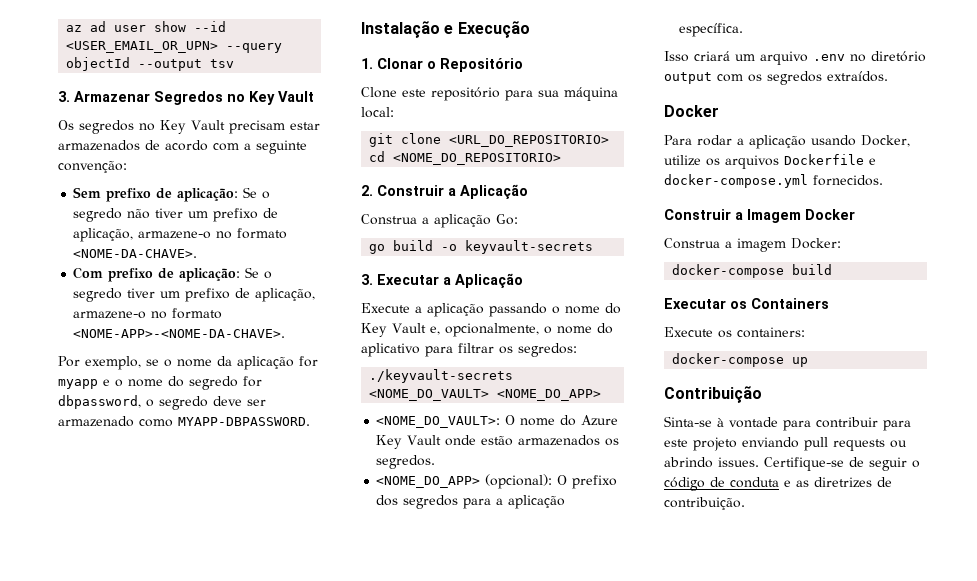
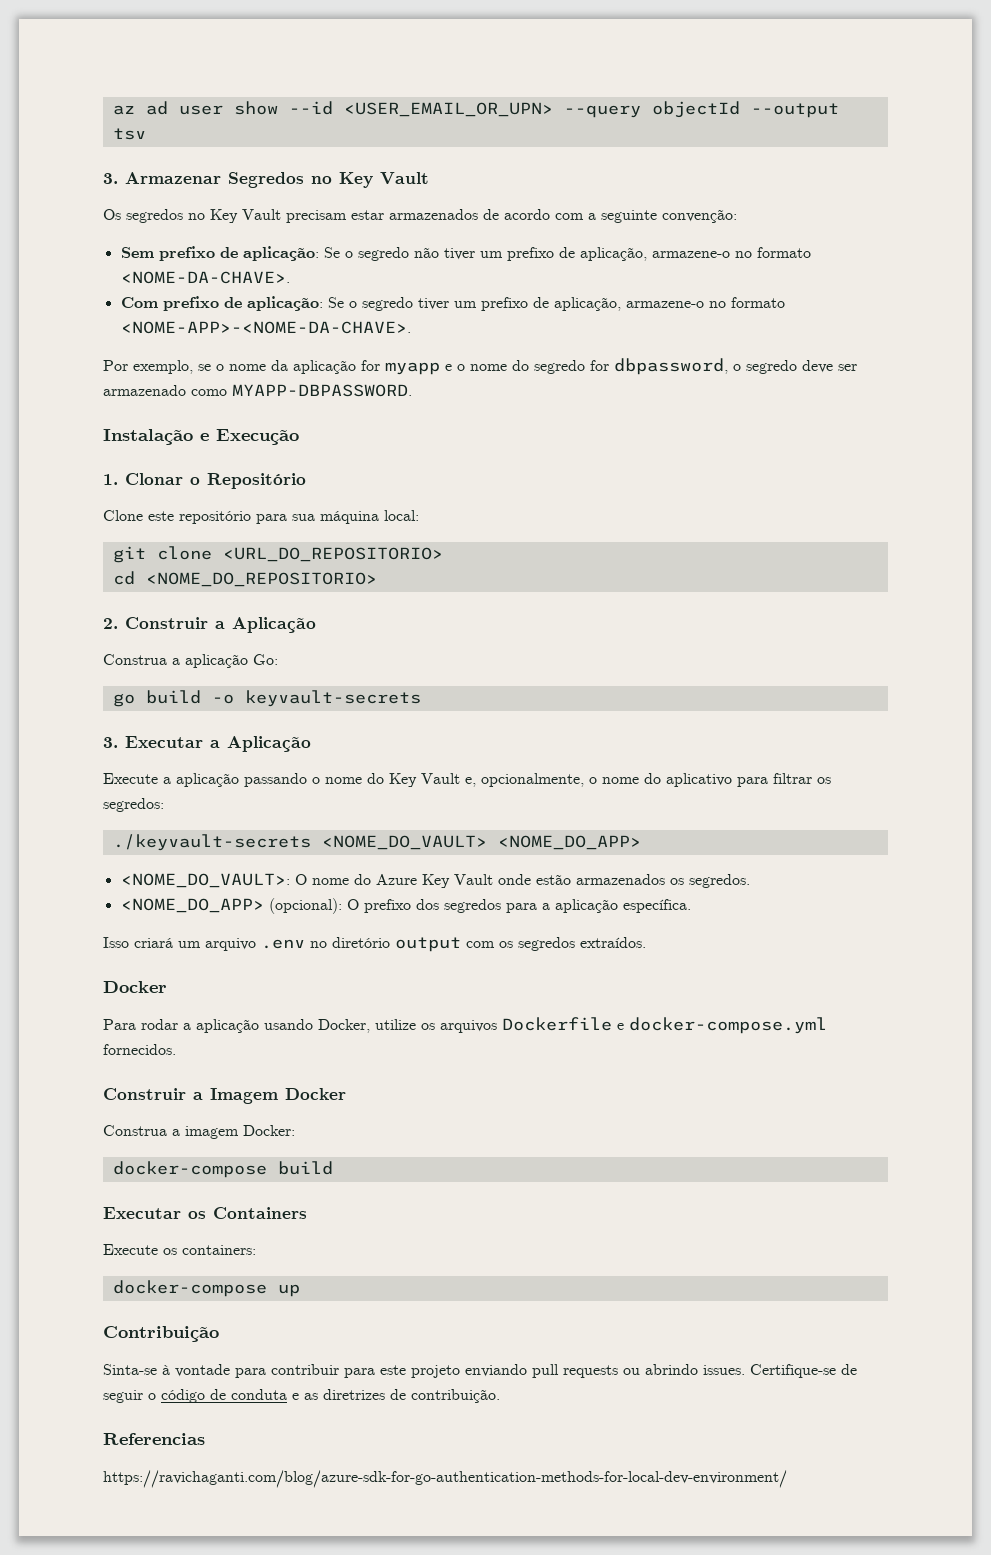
(745, 503) none -> [103,1433,205,1445] [103,1470,787,1488] // Referencias // https://ravichaganti.com/blog/azure-sdk-for-go-authentication-methods-for-local-dev-environment/

